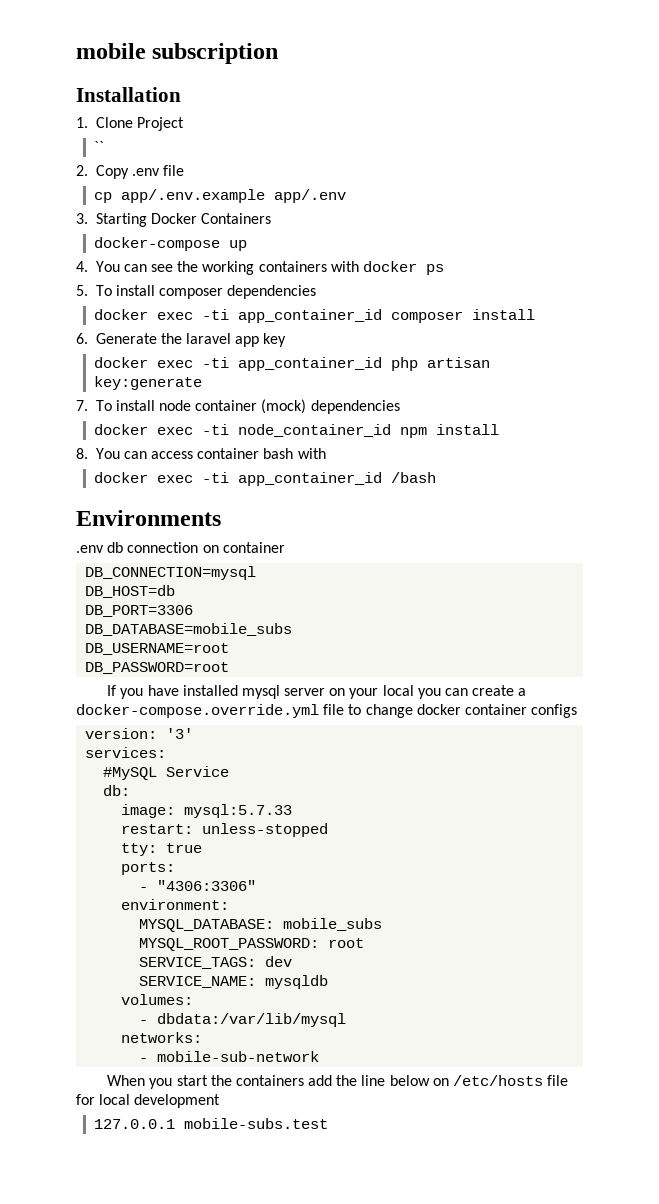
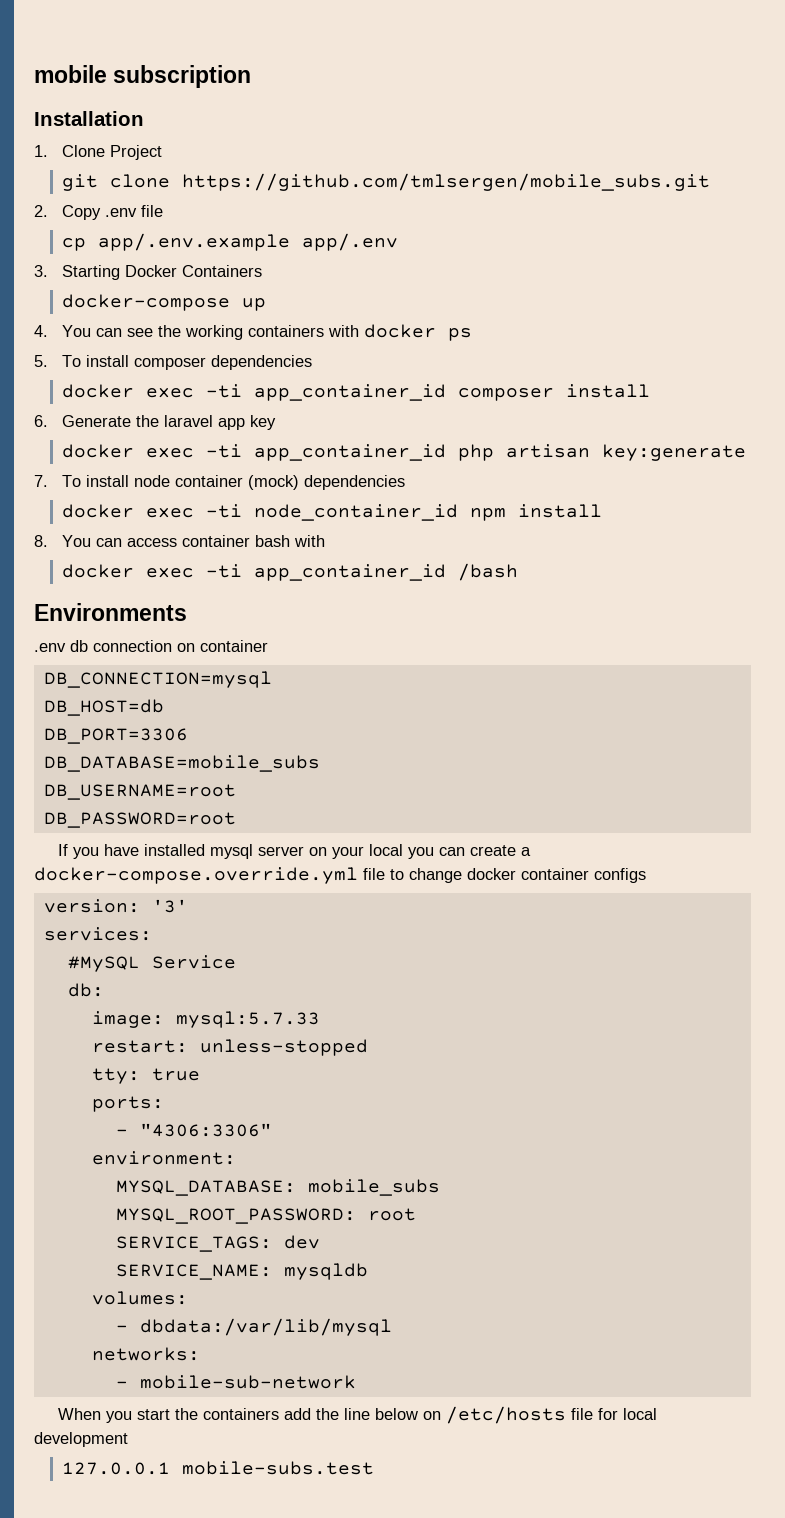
[94,141,105,152] `` -> [61,173,710,191] git clone https://github.com/tmlsergen/mobile_subs.git

